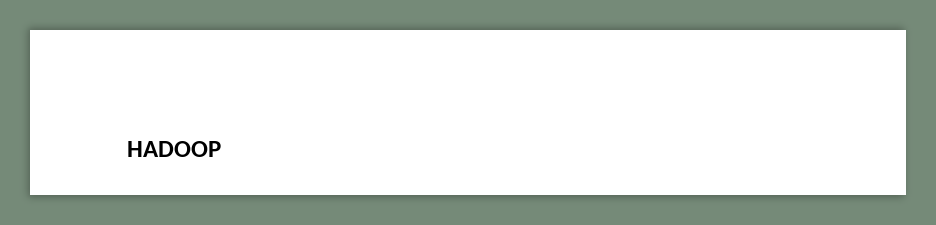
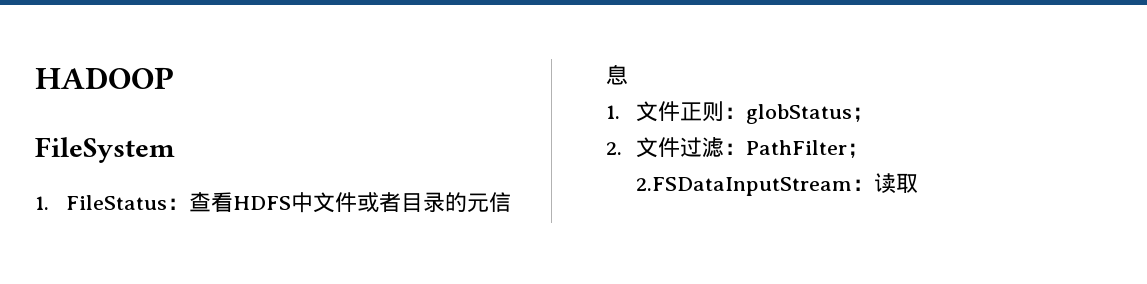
(221, 149) none -> [35,137,175,163] [35,192,511,213] [605,64,628,85] [605,101,875,124] [605,137,870,158] [636,173,919,196] // FileSystem // 1. FileStatus：查看HDFS中文件或者目录的元信息 // 1.文件正则：globStatus； // 2.文件过滤：PathFilter；2.FSDataInputStream：读取

